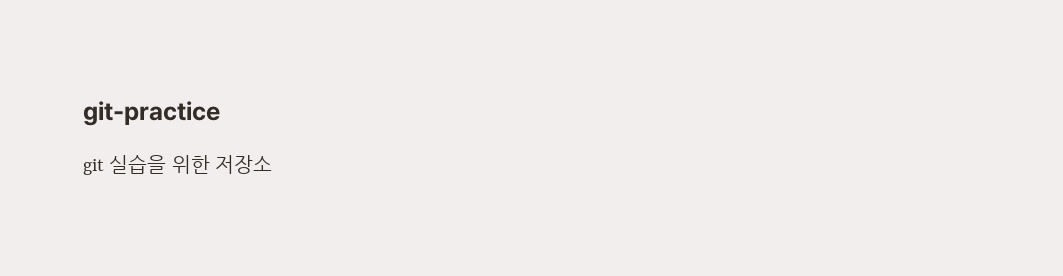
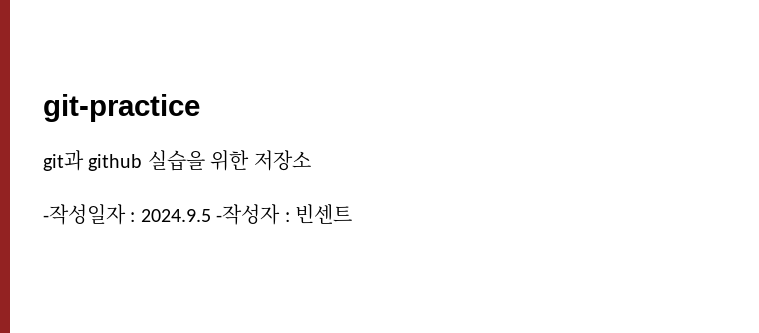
[83,159,104,175] git -> [43,150,143,171] git과 github
(273, 164) none -> [43,204,352,225] // -작성일자 : 2024.9.5 -작성자 : 빈센트

